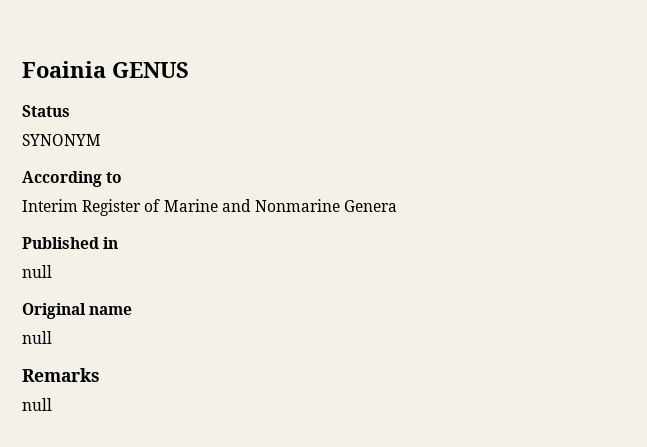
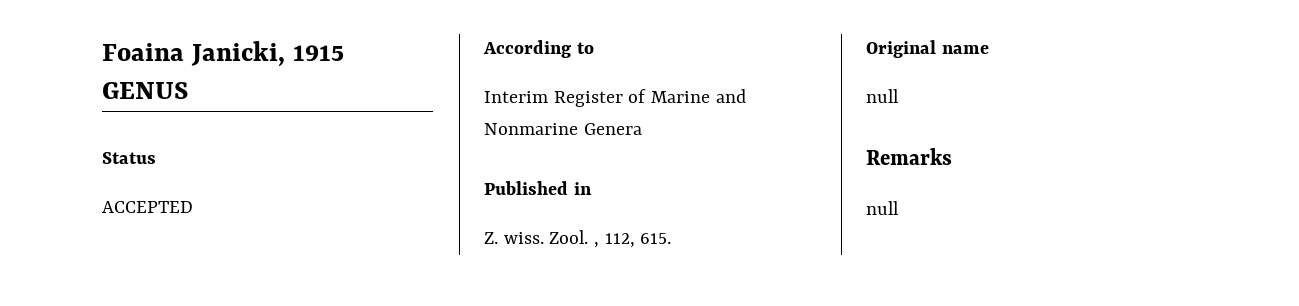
[22,61,106,78] Foainia -> [102,41,344,67] Foaina Janicki, 1915
[22,134,101,146] SYNONYM -> [102,201,193,213] ACCEPTED
[22,265,52,278] null -> [484,230,672,248] Z. wiss. Zool. , 112, 615.

